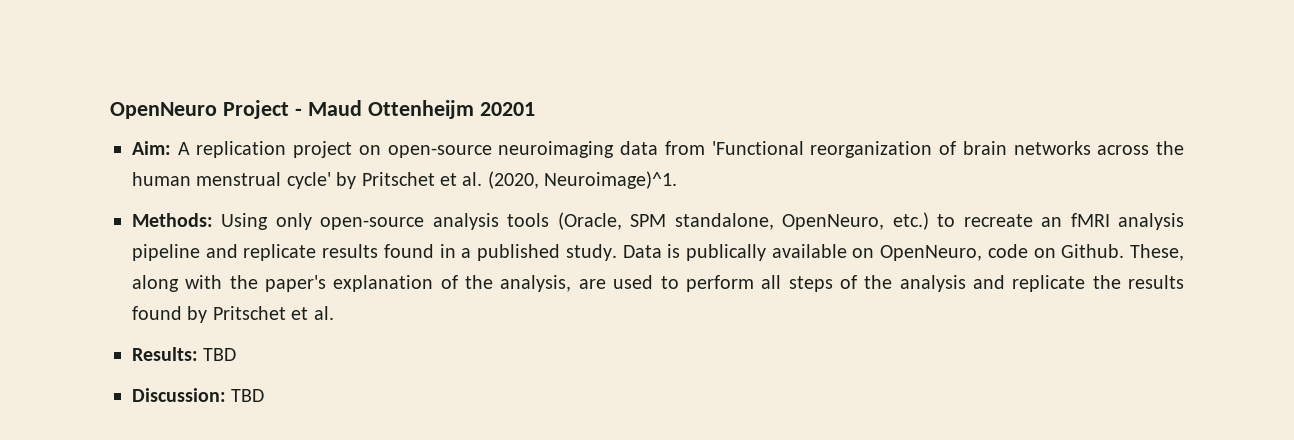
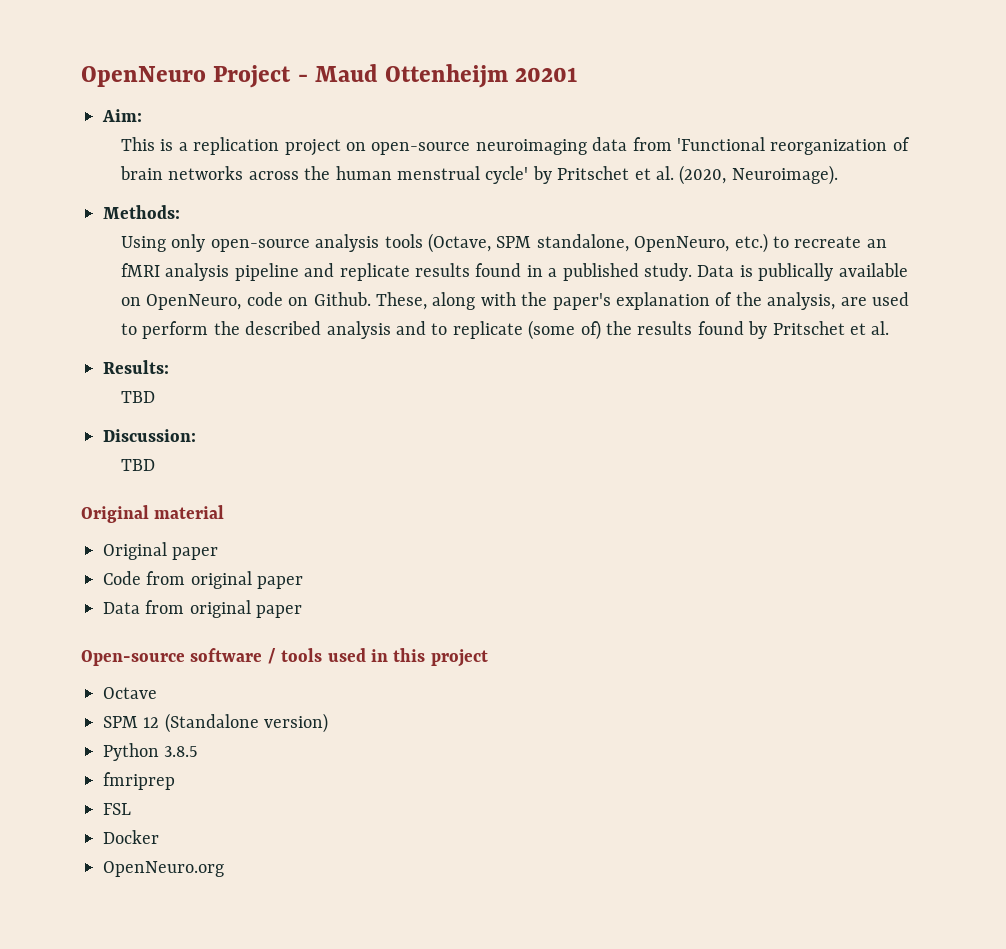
[177,142,190,155] A -> [120,137,188,151] // This is a
[544,171,678,189] Neuroimage)^1. -> [731,165,838,185] Neuroimage).
(213, 220) none -> (180, 212) //
[557,212,622,230] (Oracle, -> [427,233,491,253] (Octave,
[761,275,1086,292] all steps of the analysis and replicate -> [213,320,601,340] the described analysis and to replicate (some of)
(198, 354) none -> (169, 367) //
[231,389,265,402] TBD -> [120,459,155,471] [81,505,225,523] [103,542,219,560] [103,571,304,589] [103,600,303,618] [81,648,488,667] [103,687,157,699] [103,713,329,733] [103,743,199,761] [103,772,175,790] [103,803,131,815] [103,830,159,844] [103,861,224,877] // TBD // Original material // Original paper // Code from original paper // Data from original paper // Open-source software / tools used in this project // Octave // SPM 12 (Standalone version) // Python 3.8.5 // fmriprep // FSL // Docker // OpenNeuro.org

